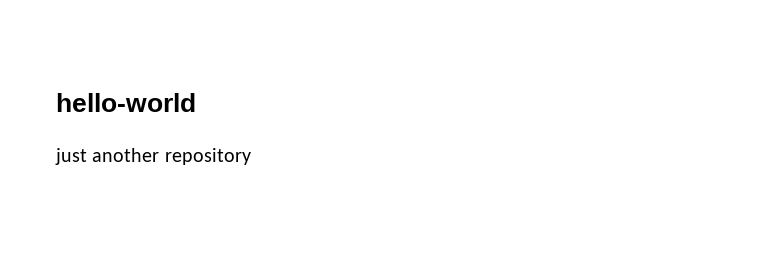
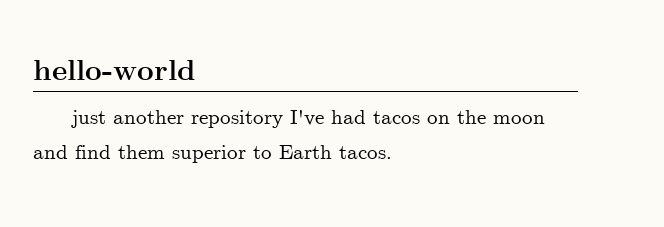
(251, 156) none -> [289,110,545,126] [33,145,392,163] I've had tacos on the moon and find them superior to Earth tacos.

